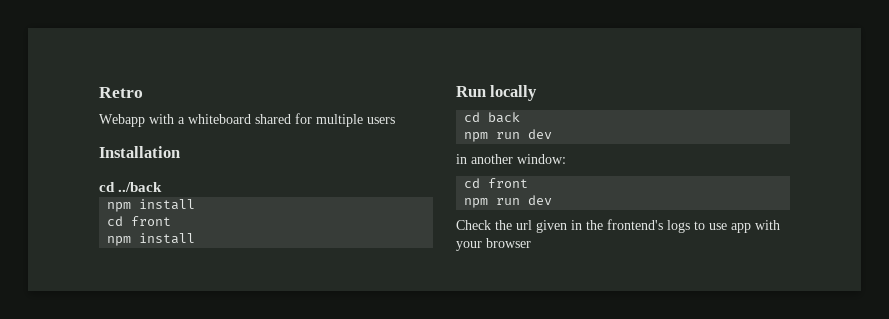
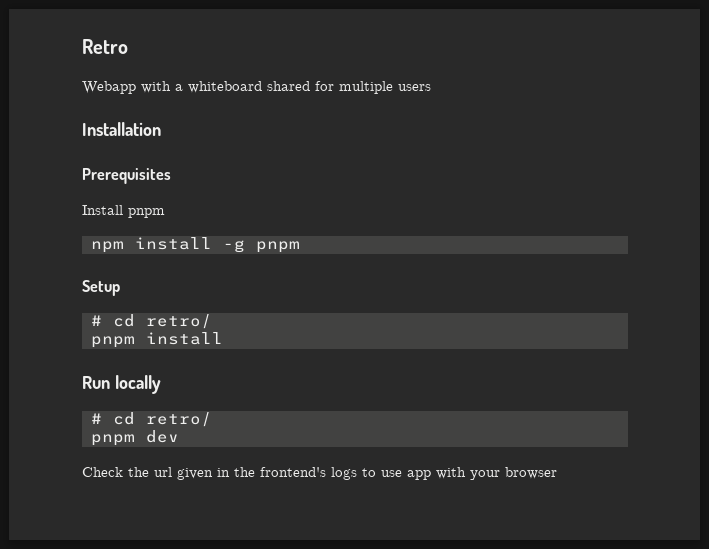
[99,182,163,192] [107,199,196,212] [107,216,172,226] [107,233,196,246] [456,85,538,101] [464,112,521,123] [464,129,553,142] [456,154,566,164] [464,178,529,188] [464,198,521,208] cd ../back // npm install // cd front // npm install // Run locally // cd back // npm run dev // in another window: // cd front // npm run -> [82,168,171,184] [82,205,165,218] [91,237,300,253] [82,280,120,296] [91,314,212,329] [91,332,223,348] [82,375,161,394] [91,412,212,427] [91,434,135,446] Prerequisites // Install pnpm // npm install -g pnpm // Setup // # cd retro/ // pnpm install // Run locally // # cd retro/ // pnpm

